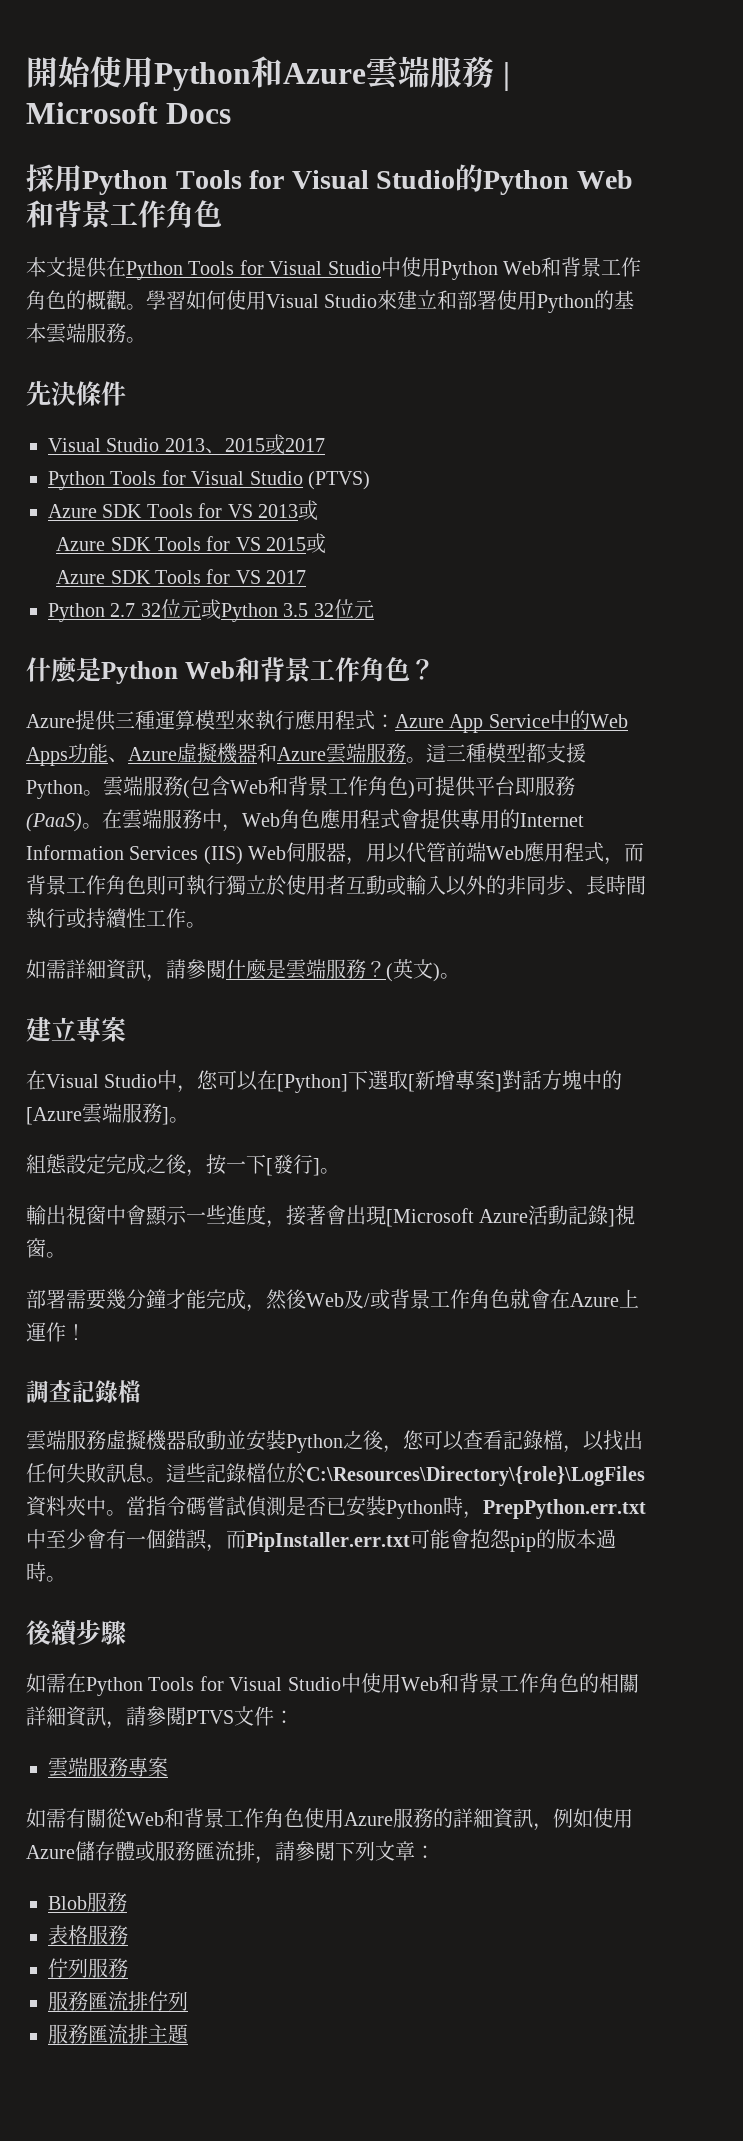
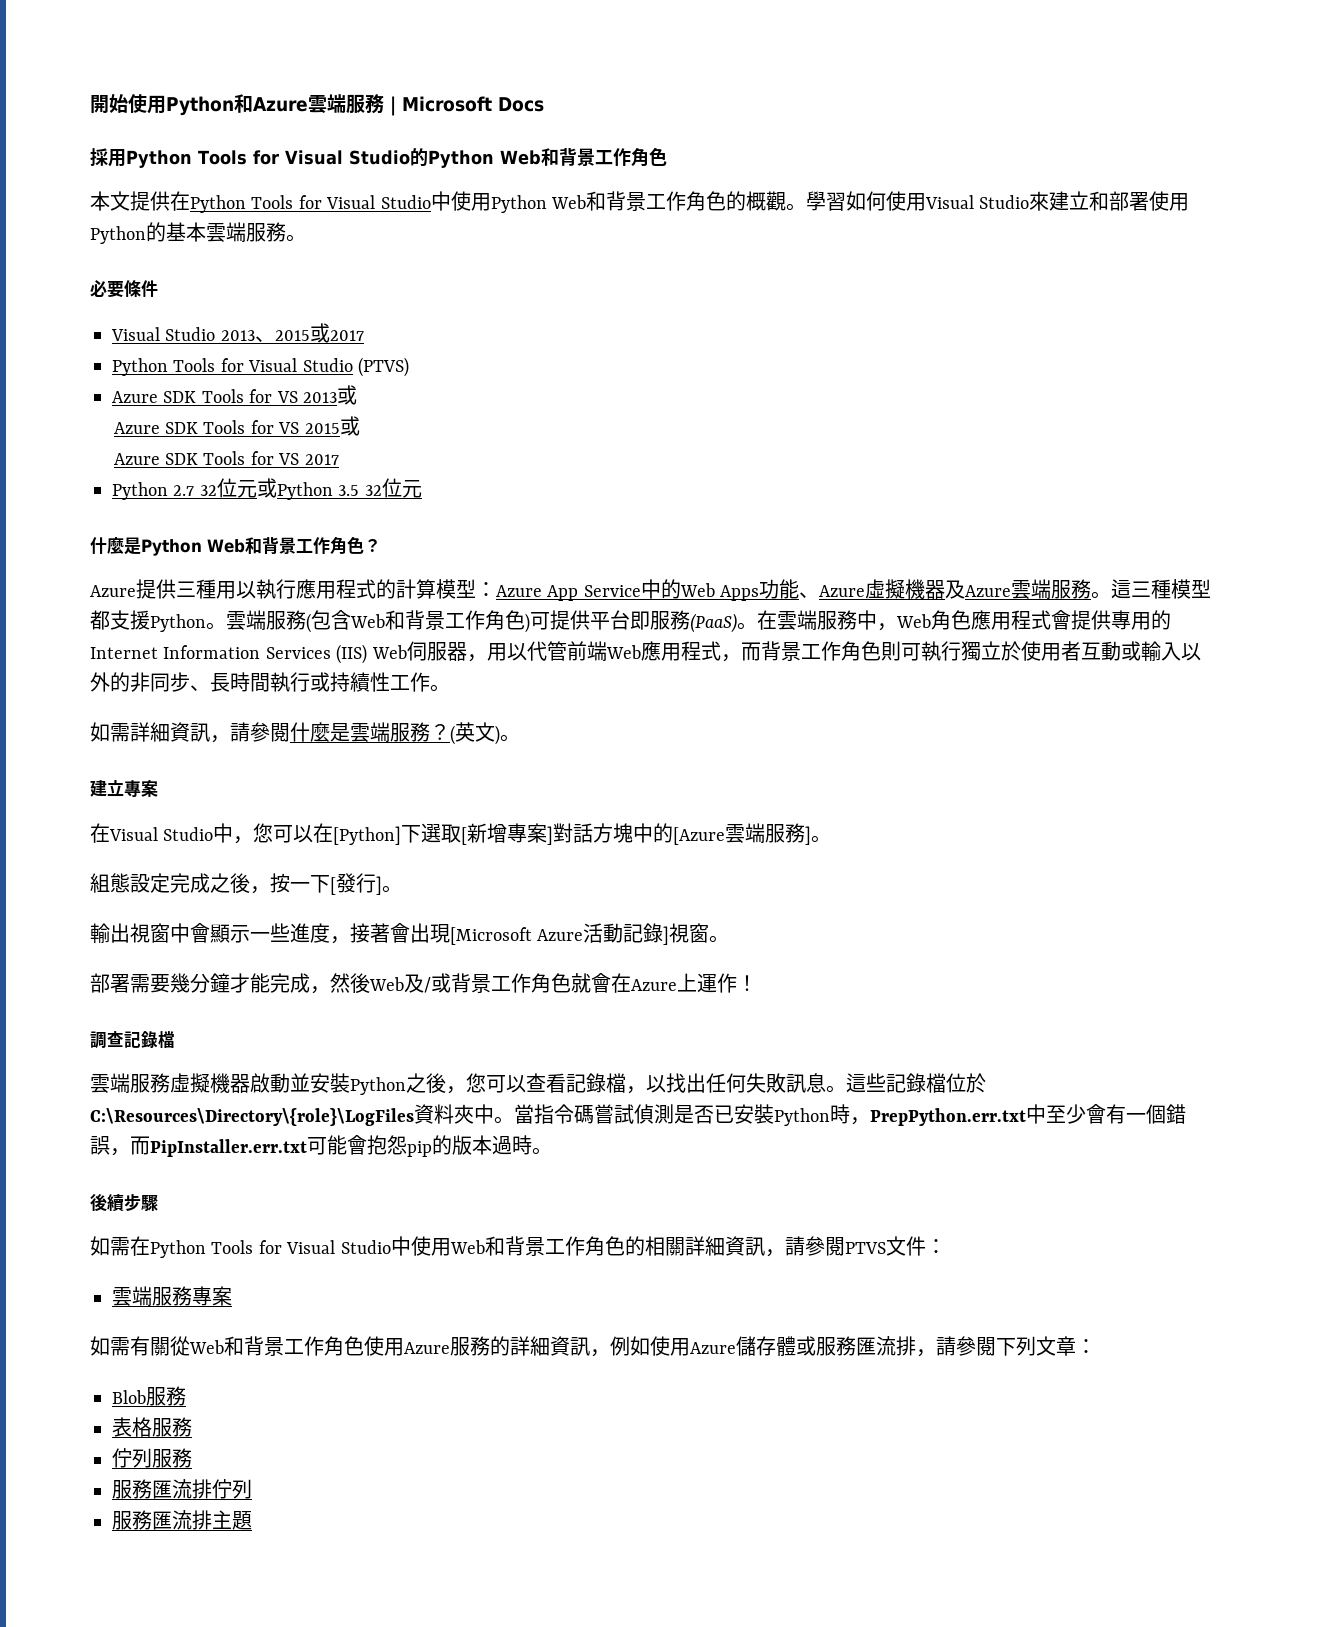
[26,381,76,406] 先決 -> [90,280,124,298] 必要
[155,710,255,730] 運算模型來 -> [216,581,256,599] 用以
(375, 720) none -> [376,579,476,599] 的計算模型
[257,743,277,763] 和 -> [945,580,966,599] 及

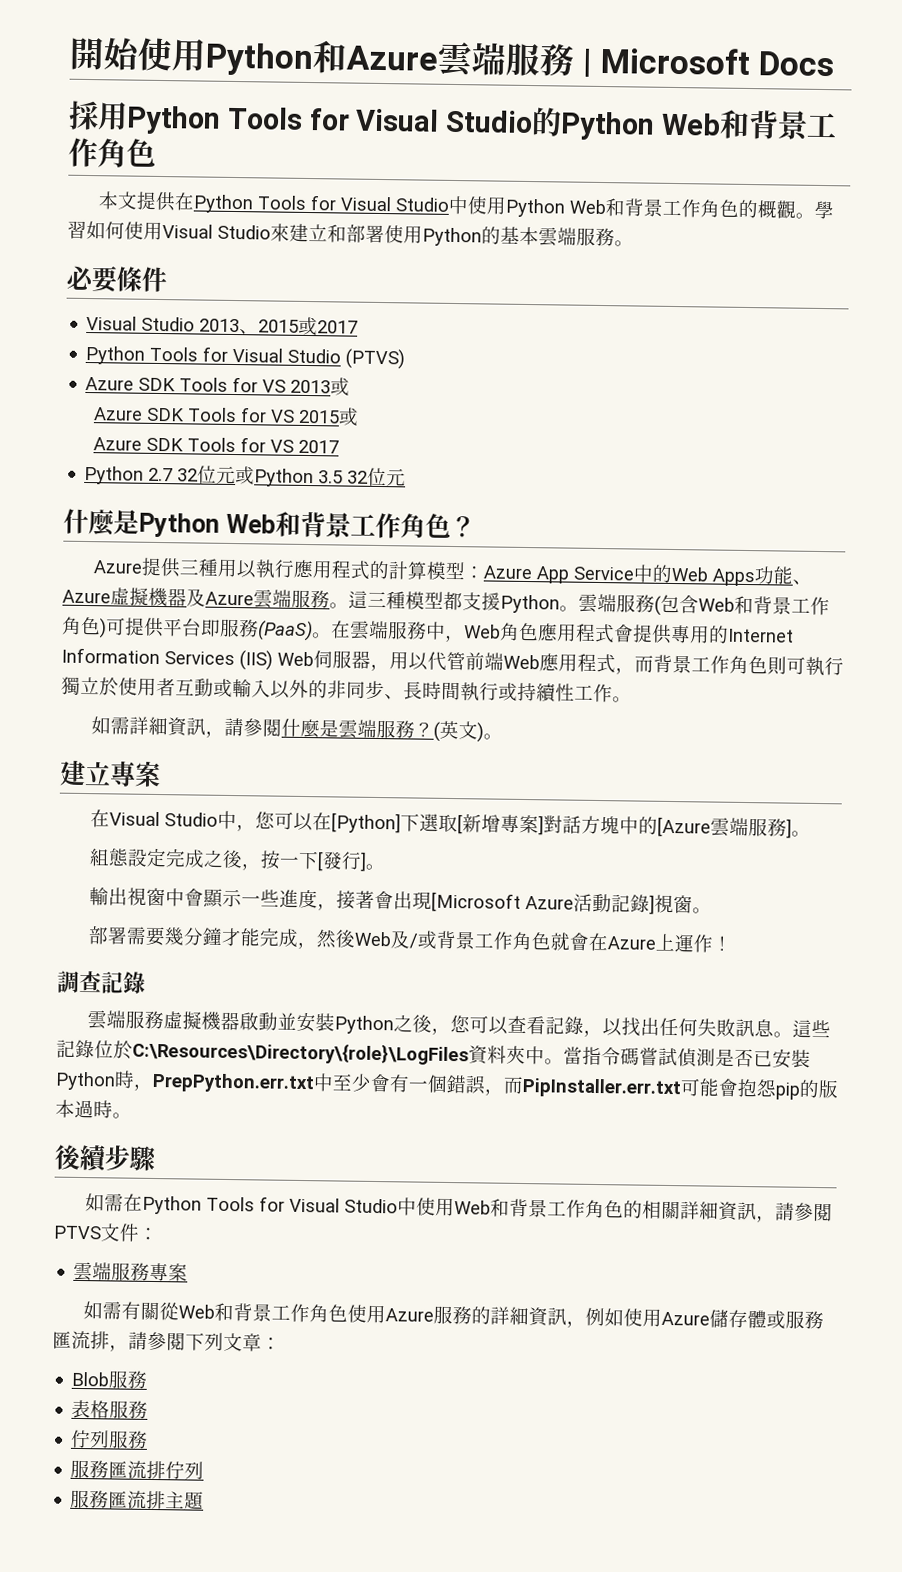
[158,1031,175,1048] 檔 -> (146, 982) none
[606,1073,626,1093] 檔 -> (585, 1025) none
[926,1073,946,1093] 檔 -> (95, 1049) none

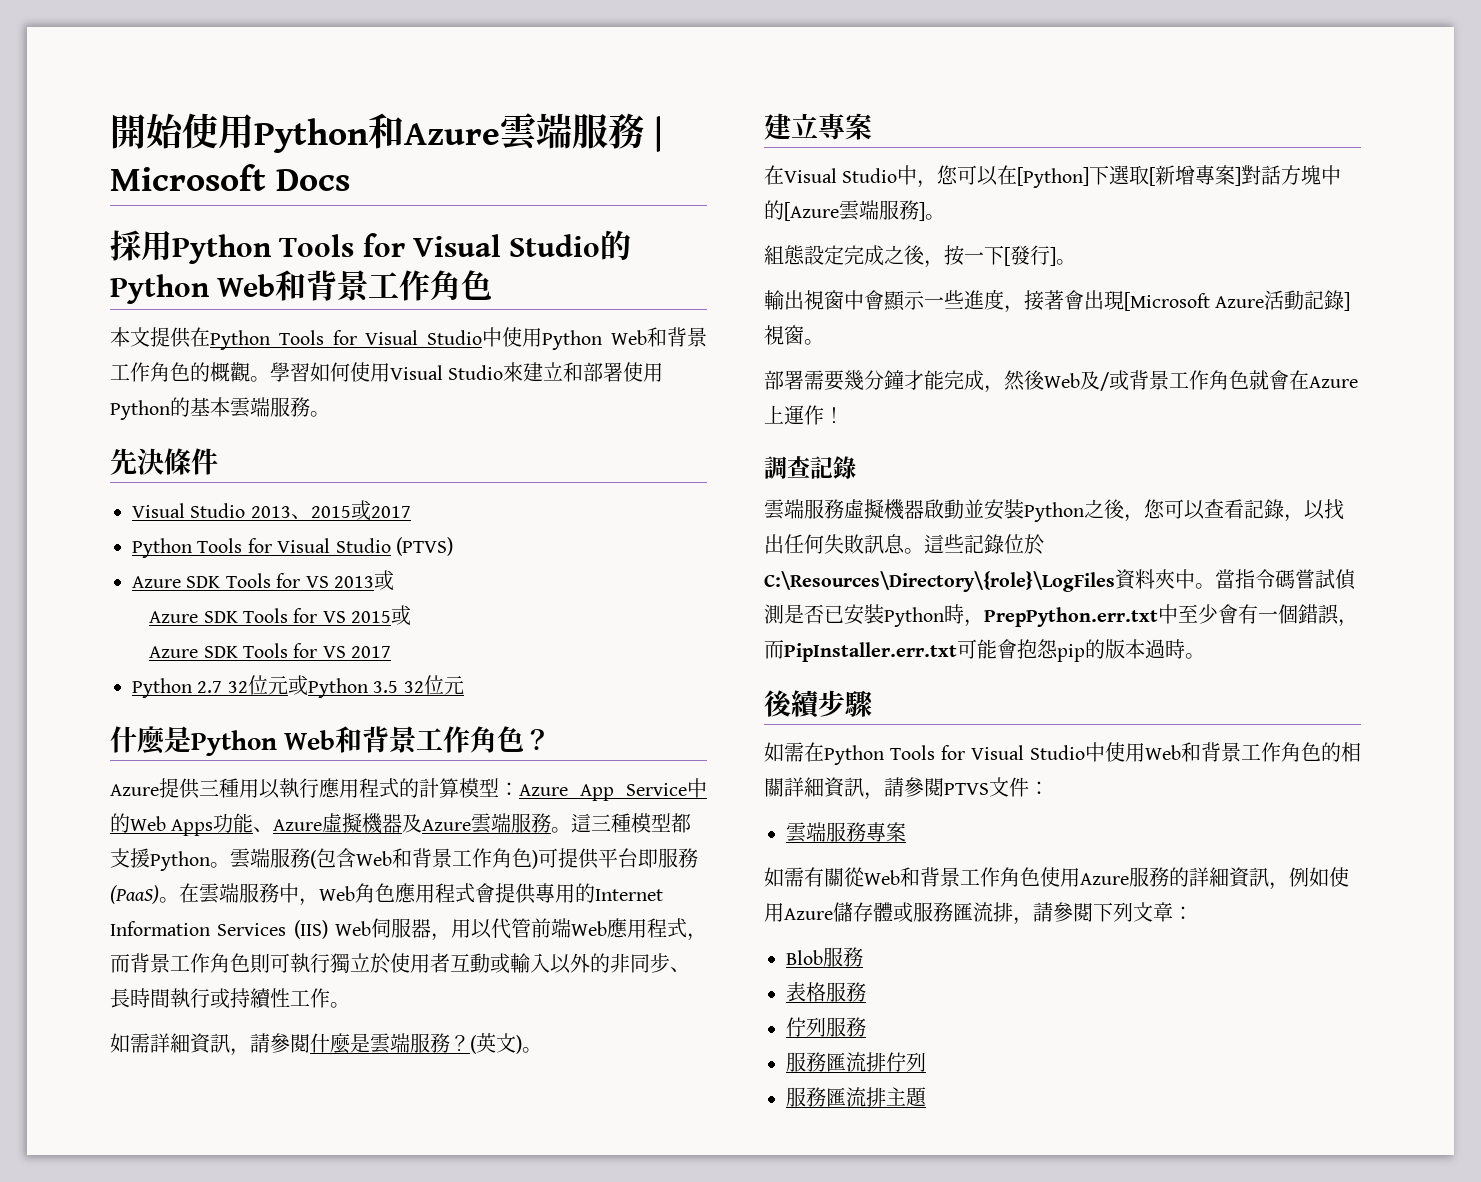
[66,265,119,293] 必要 -> [110,448,164,475] 先決

